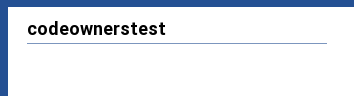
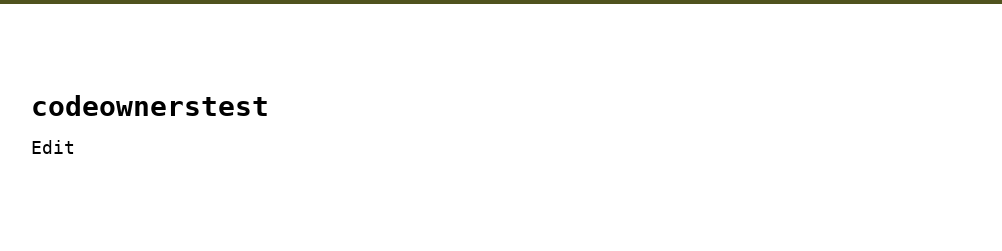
(166, 28) none -> [31,140,75,154] // Edit

